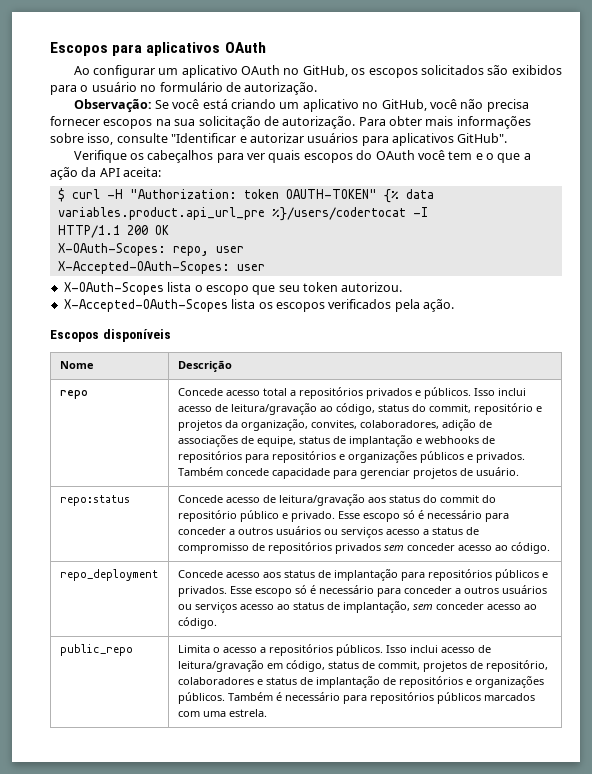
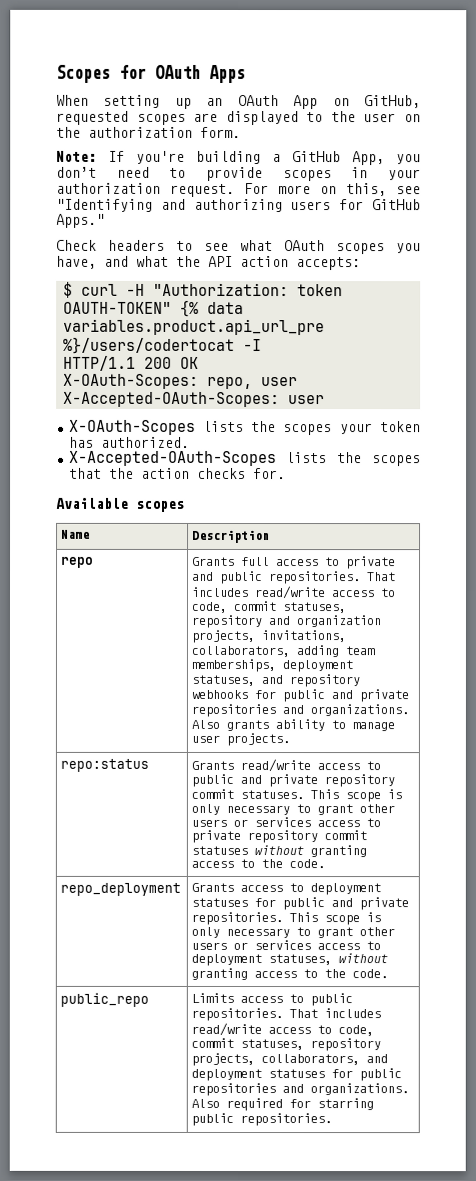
[50,42,266,56] [73,65,562,78] [50,82,318,95] [73,99,529,113] [50,116,531,129] [50,133,508,146] [73,150,531,163] [50,167,162,180] Escopos para aplicativos OAuth // Ao configurar um aplicativo OAuth no GitHub, os escopos solicitados são exibidos para o usuário no formulário de autorização. // Observação: Se você está criando um aplicativo no GitHub, você não precisa fornecer escopos na sua solicitação de autorização. Para obter mais informações sobre isso, consulte "Identificar e autorizar usuários para aplicativos GitHub". // Verifique os cabeçalhos para ver quais escopos do OAuth você tem e o que a ação da API aceita: -> [56,64,246,84] [56,94,421,110] [56,110,421,126] [56,126,241,139] [56,150,421,166] [56,166,421,182] [56,182,421,197] [56,198,422,213] [56,213,105,228] [56,239,421,255] [56,255,361,271] Scopes for OAuth Apps // When setting up an OAuth App on GitHub, requested scopes are displayed to the user on the authorization form. // Note: If you're building a GitHub App, you don’t need to provide scopes in your authorization request. For more on this, see "Identifying and authorizing users for GitHub Apps." // Check headers to see what OAuth scopes you have, and what the API action accepts:
[167,282,403,295] [63,299,454,312] [50,329,171,342] [59,361,94,369] [177,360,232,372] [59,390,88,399] [177,387,526,399] [177,403,542,415] [177,419,492,431] [177,435,495,447] [177,451,525,463] [177,467,519,479] [59,495,130,506] [177,494,496,506] [177,510,509,522] [177,526,479,538] [177,542,550,554] [59,569,158,581] [177,569,548,581] [177,585,547,597] [177,601,537,613] [177,617,217,629] [59,644,133,656] [177,644,491,656] [177,660,548,672] [177,676,544,688] [177,692,535,704] [177,709,267,717] lista o escopo que seu token autorizou. // X-Accepted-OAuth-Scopes lista os escopos verificados pela ação. // Escopos disponíveis // Nome | Descrição // repo | Concede acesso total a repositórios privados e públicos. Isso inclui acesso de leitura/gravação ao código, status do commit, repositório e projetos da organização, convites, colaboradores, adição de associações de equipe, status de implantação e webhooks de repositórios para repositórios e organizações públicos e privados. Também concede capacidade para gerenciar projetos de usuário. // repo:status | Concede acesso de leitura/gravação aos status do commit do repositório público e privado. Esse escopo só é necessário para conceder a outros usuários ou serviços acesso a status de compromisso de repositórios privados sem conceder acesso ao código. // repo_deployment | Concede acesso aos status de implantação para repositórios públicos e privados. Esse escopo só é necessário para conceder a outros usuários ou serviços acesso ao status de implantação, sem conceder acesso ao código. // public_repo | Limita o acesso a repositórios públicos. Isso inclui acesso de leitura/gravação em código, status de commit, projetos de repositório, colaboradores e status de implantação de repositórios e organizações públicos. Também é necessário para repositórios públicos marcados com uma estrela. -> [202,420,421,436] [68,436,190,448] [68,450,422,467] [68,467,286,480] [56,497,185,512] [61,529,91,539] [192,529,271,544] [61,556,95,568] [192,556,397,570] [192,570,397,585] [191,586,397,600] [191,600,347,614] [191,614,382,629] [191,629,347,644] [191,645,376,658] [191,658,354,673] [191,674,361,688] [191,689,410,703] [191,703,410,718] [191,719,396,732] [191,732,291,747] [60,758,150,772] [191,759,382,773] [191,773,396,788] [191,788,403,803] [191,803,396,816] [191,817,382,828] [191,829,368,844] [191,845,368,858] [191,859,326,869] [60,882,182,896] [191,882,382,896] [191,897,410,911] [191,911,382,926] [191,926,396,939] [191,940,382,951] [191,953,389,967] [191,967,389,981] [60,992,150,1007] [191,992,354,1007] [191,1007,382,1022] [191,1022,375,1037] [191,1037,382,1052] [191,1052,389,1067] [191,1068,403,1082] [191,1082,410,1097] [191,1097,375,1112] [191,1112,333,1127] lists the scopes your token has authorized. // X-Accepted-OAuth-Scopes lists the scopes that the action checks for. // Available scopes // Name | Description // repo | Grants full access to private and public repositories. That includes read/write access to code, commit statuses, repository and organization projects, invitations, collaborators, adding team memberships, deployment statuses, and repository webhooks for public and private repositories and organizations. Also grants ability to manage user projects. // repo:status | Grants read/write access to public and private repository commit statuses. This scope is only necessary to grant other users or services access to private repository commit statuses without granting access to the code. // repo_deployment | Grants access to deployment statuses for public and private repositories. This scope is only necessary to grant other users or services access to deployment statuses, without granting access to the code. // public_repo | Limits access to public repositories. That includes read/write access to code, commit statuses, repository projects, collaborators, and deployment statuses for public repositories and organizations. Also required for starring public repositories.

